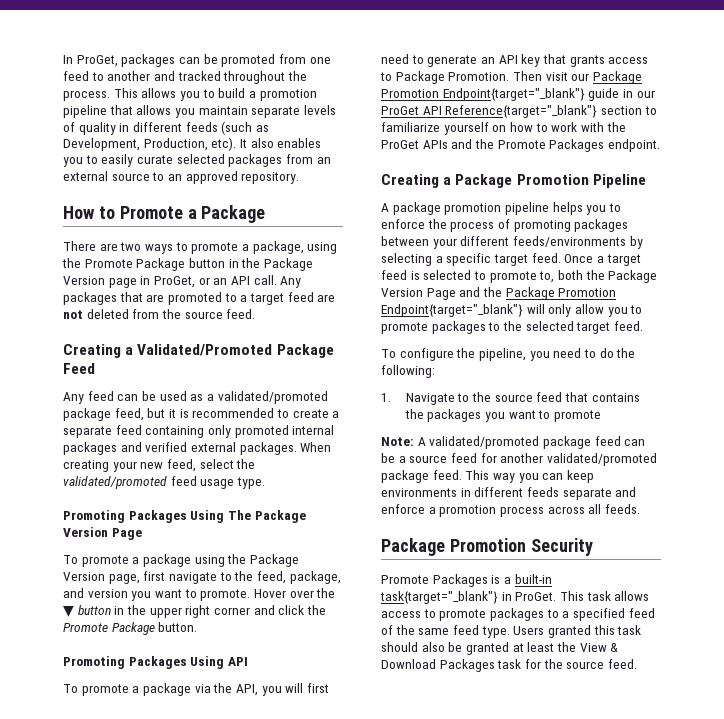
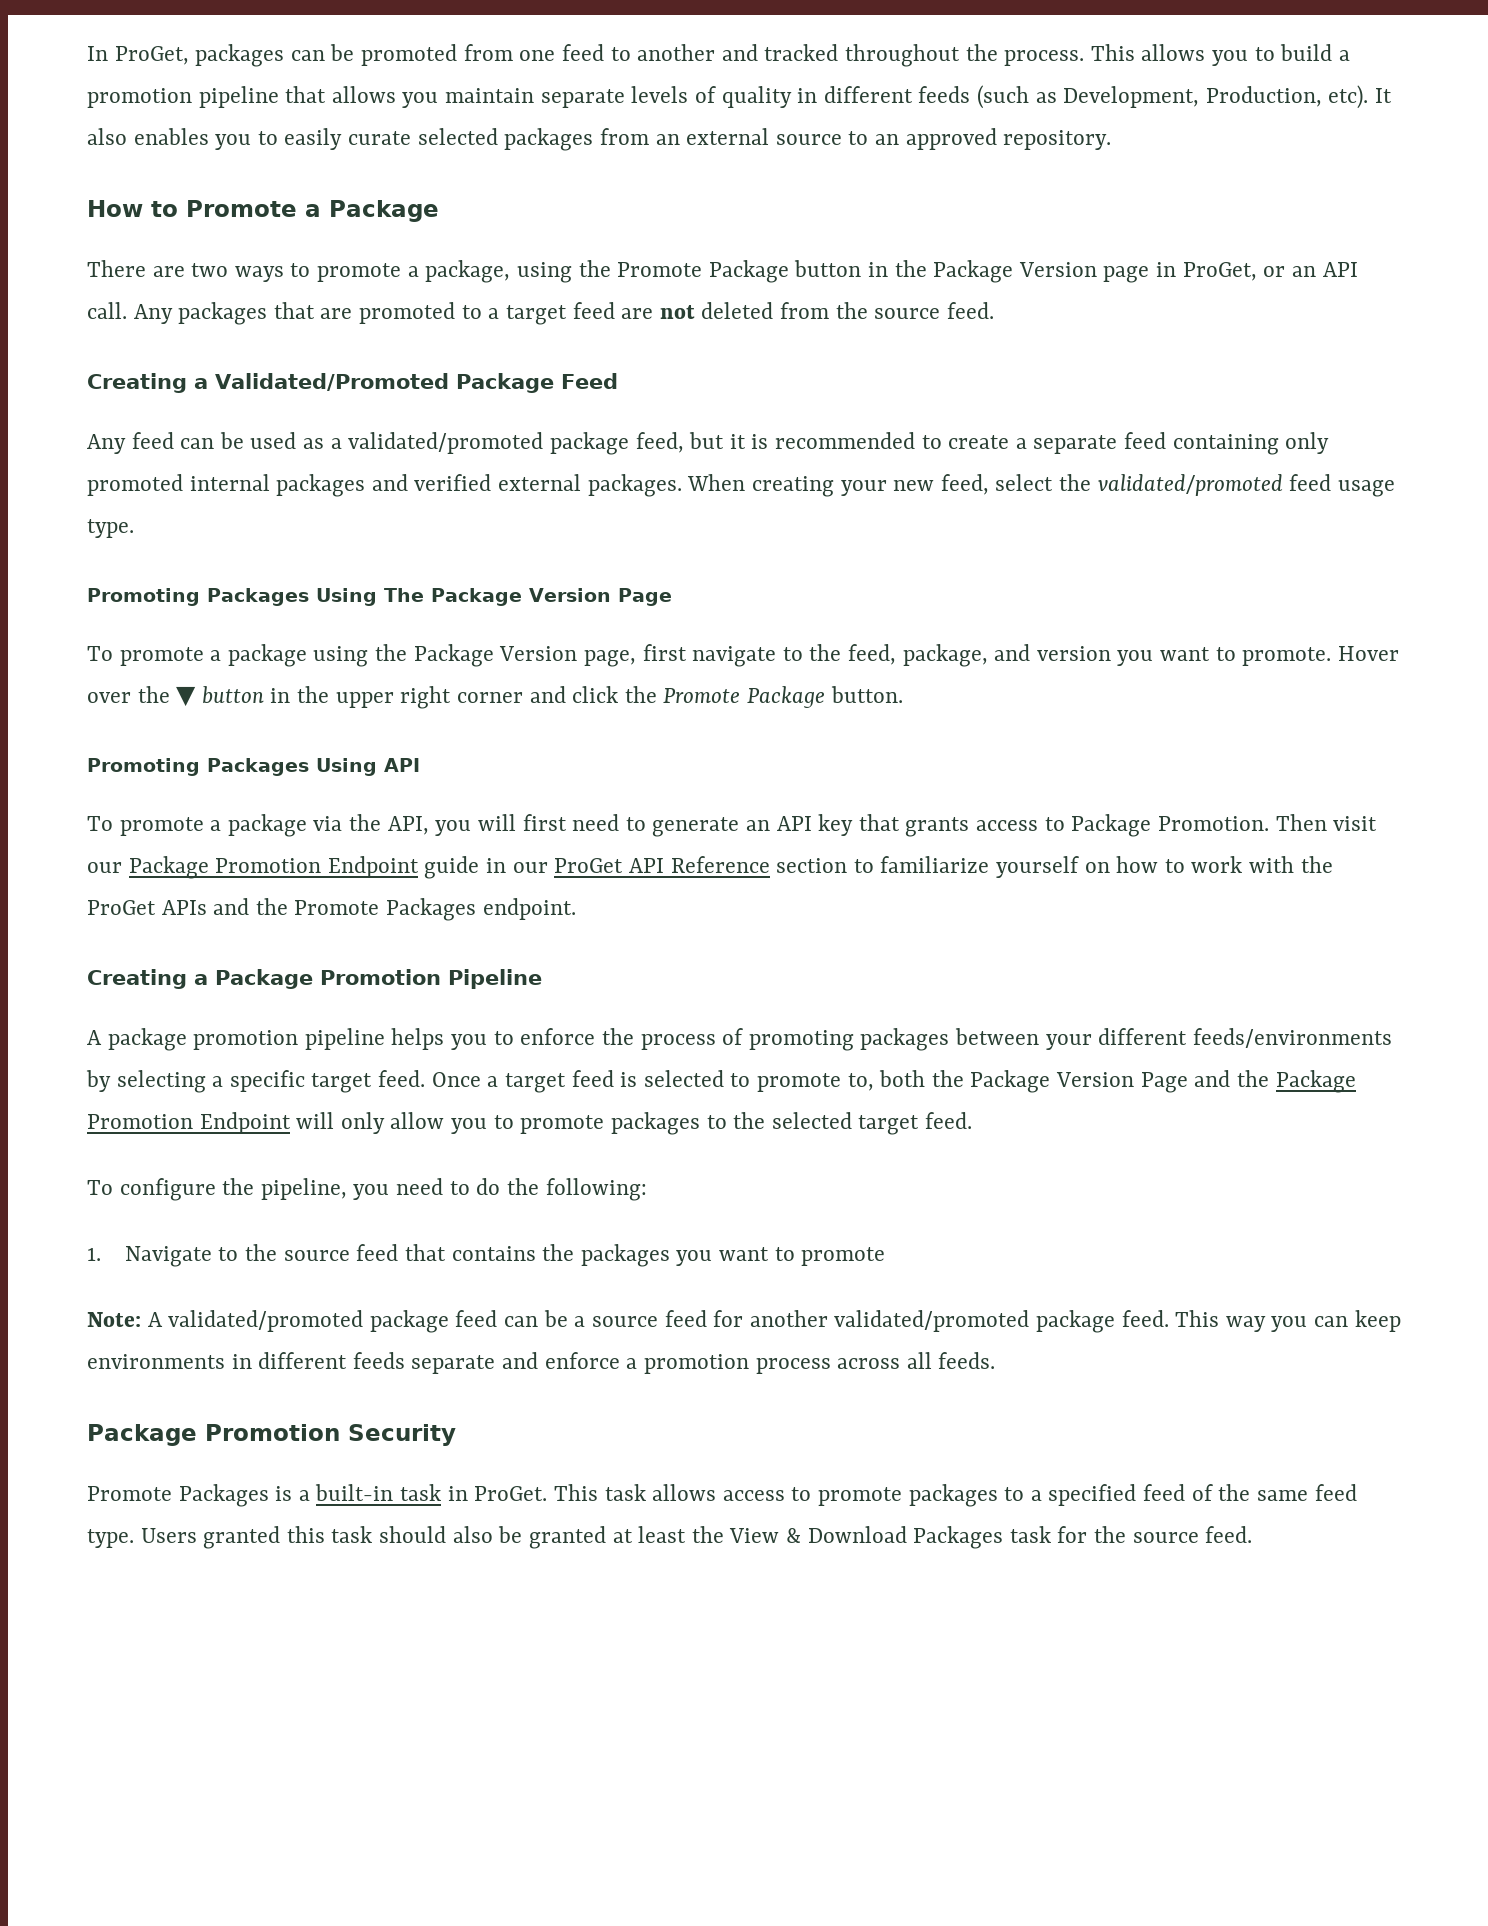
[442,88,585,101] Endpoint{target="_blank"} -> [327,856,419,878] Endpoint
[445,105,598,118] Reference{target="_blank"} -> [670,856,770,873] Reference
[381,304,523,317] Endpoint{target="_blank"} -> [199,1112,291,1134] Endpoint
[380,591,498,604] task{target="_blank"} -> [400,1484,442,1501] task

